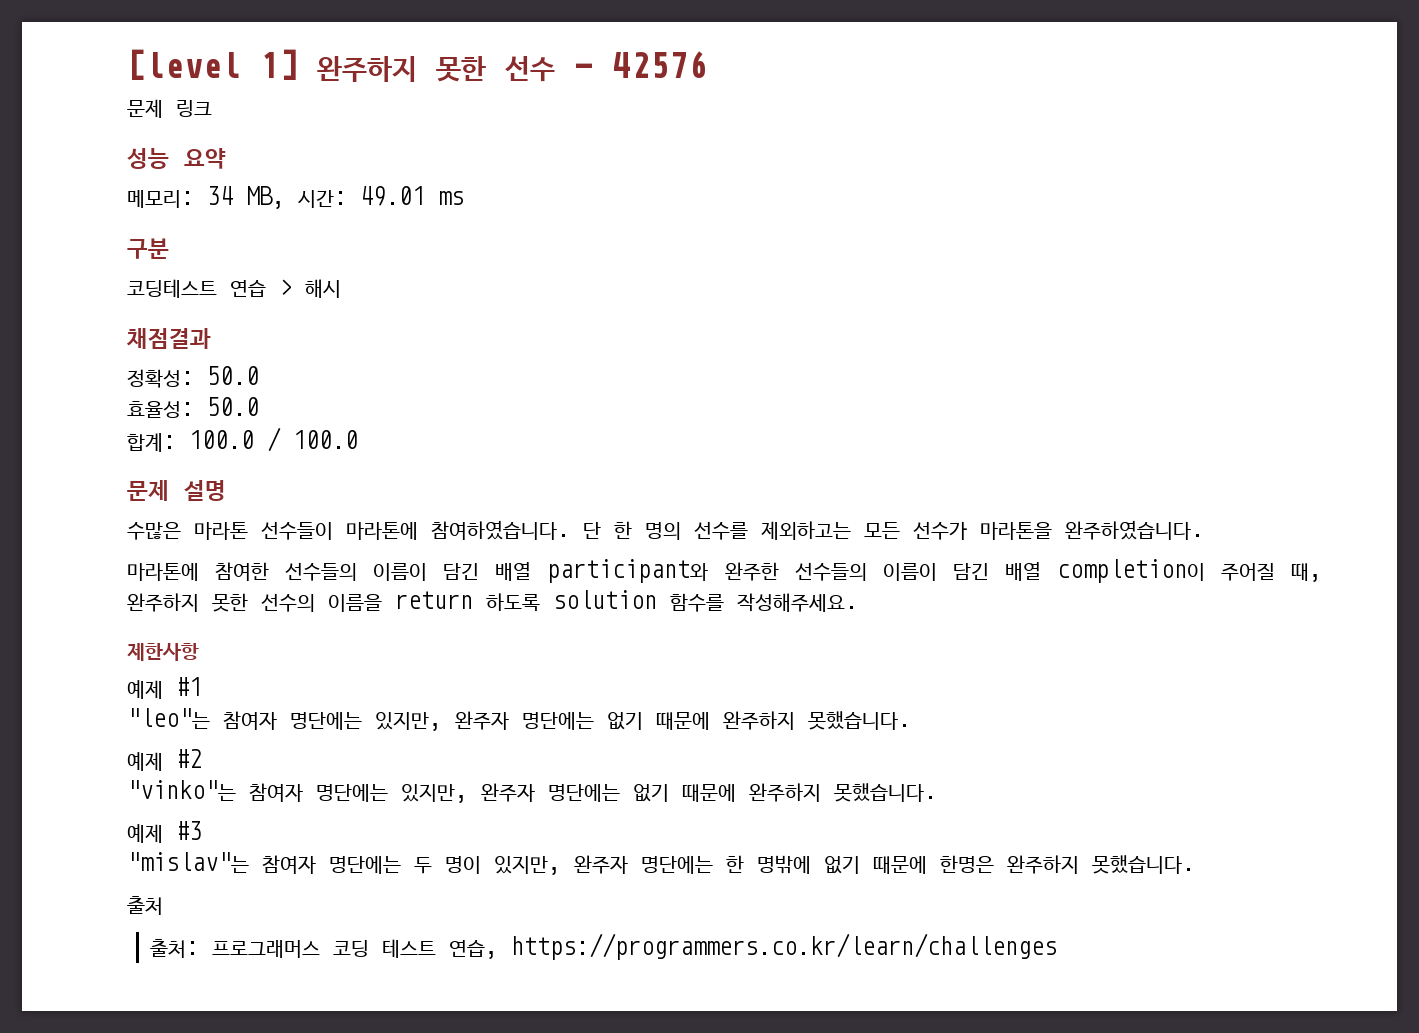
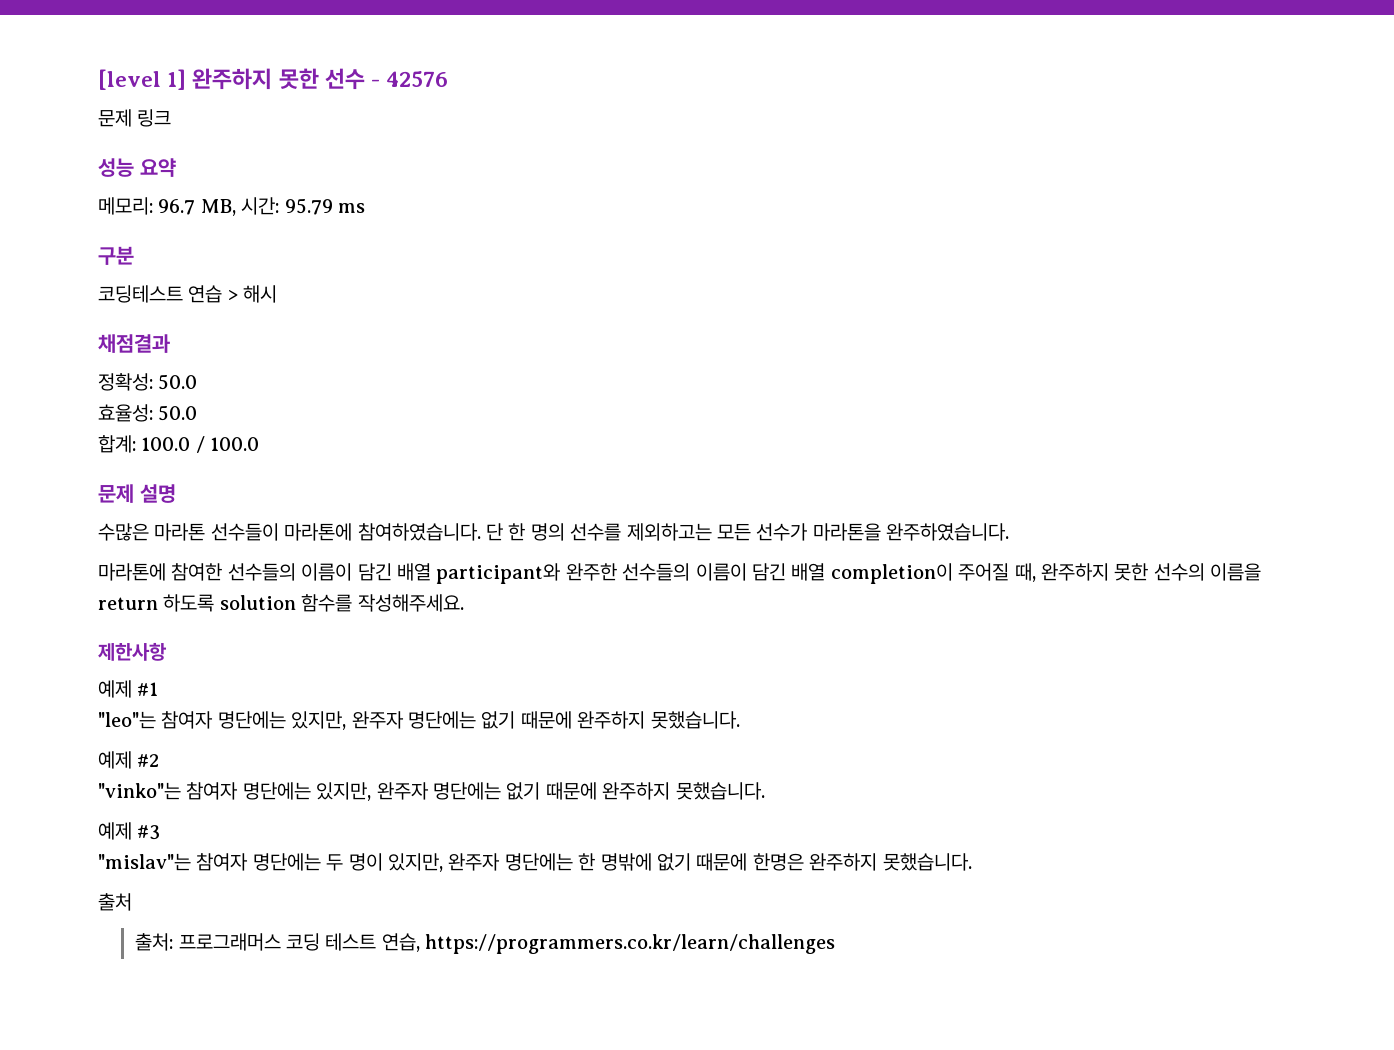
[207,186,233,205] 34 -> [158,199,196,215] 96.7
[360,186,425,206] 49.01 -> [284,198,333,215] 95.79

